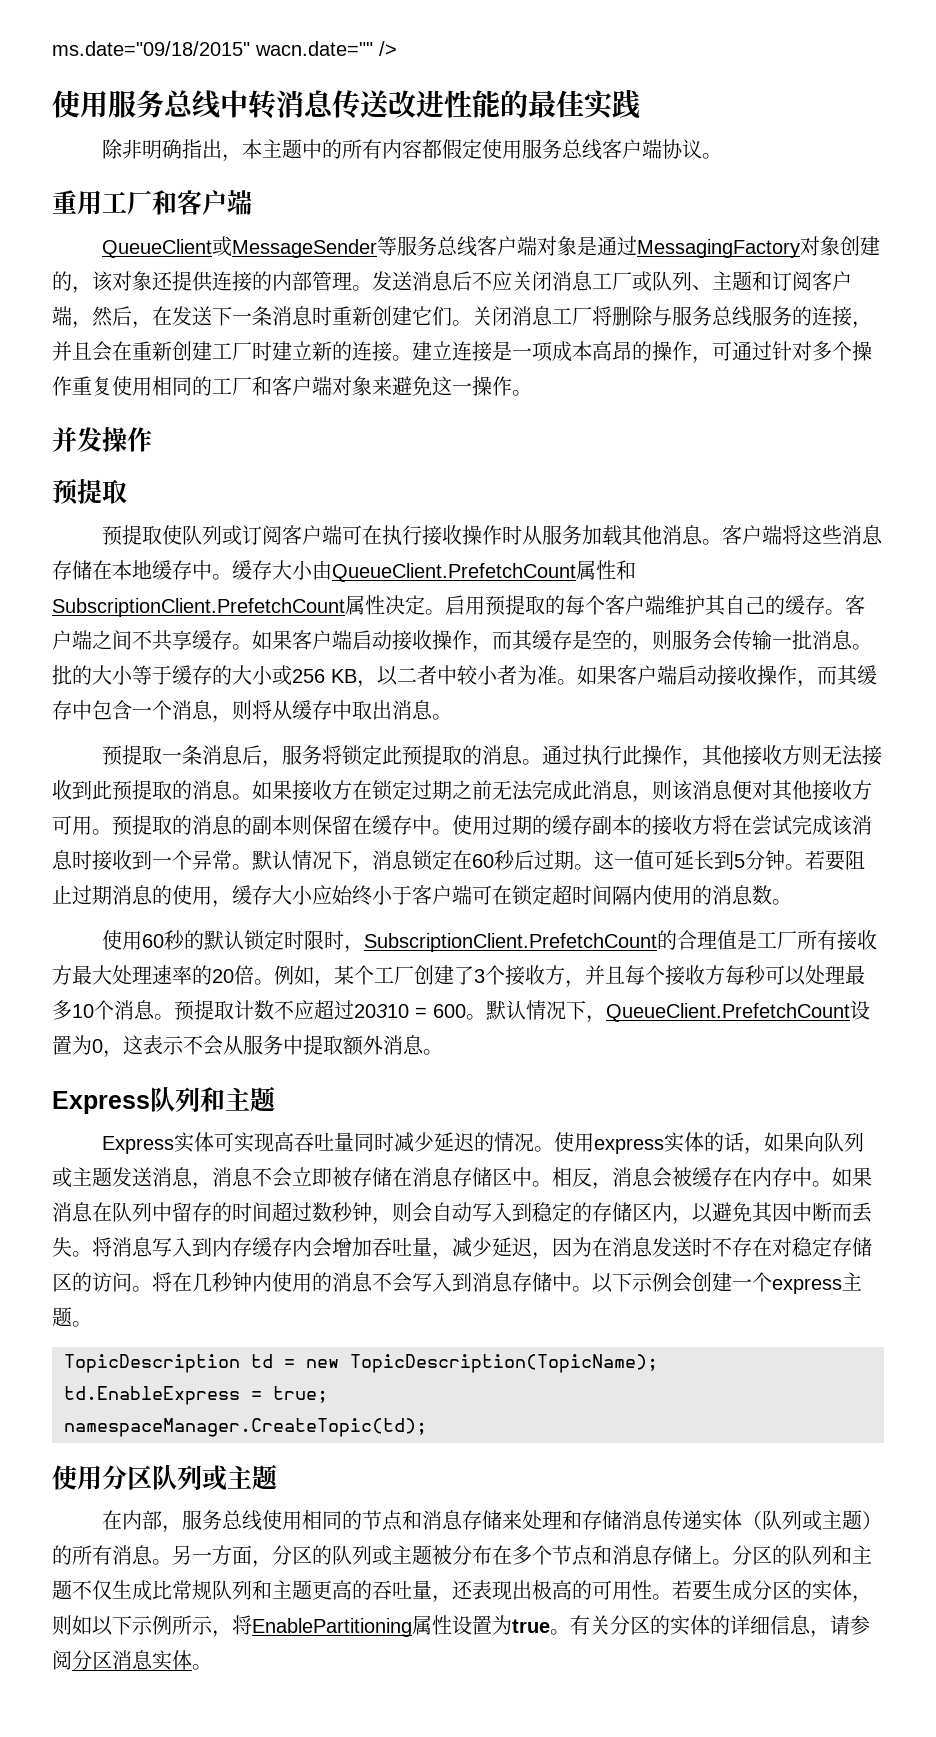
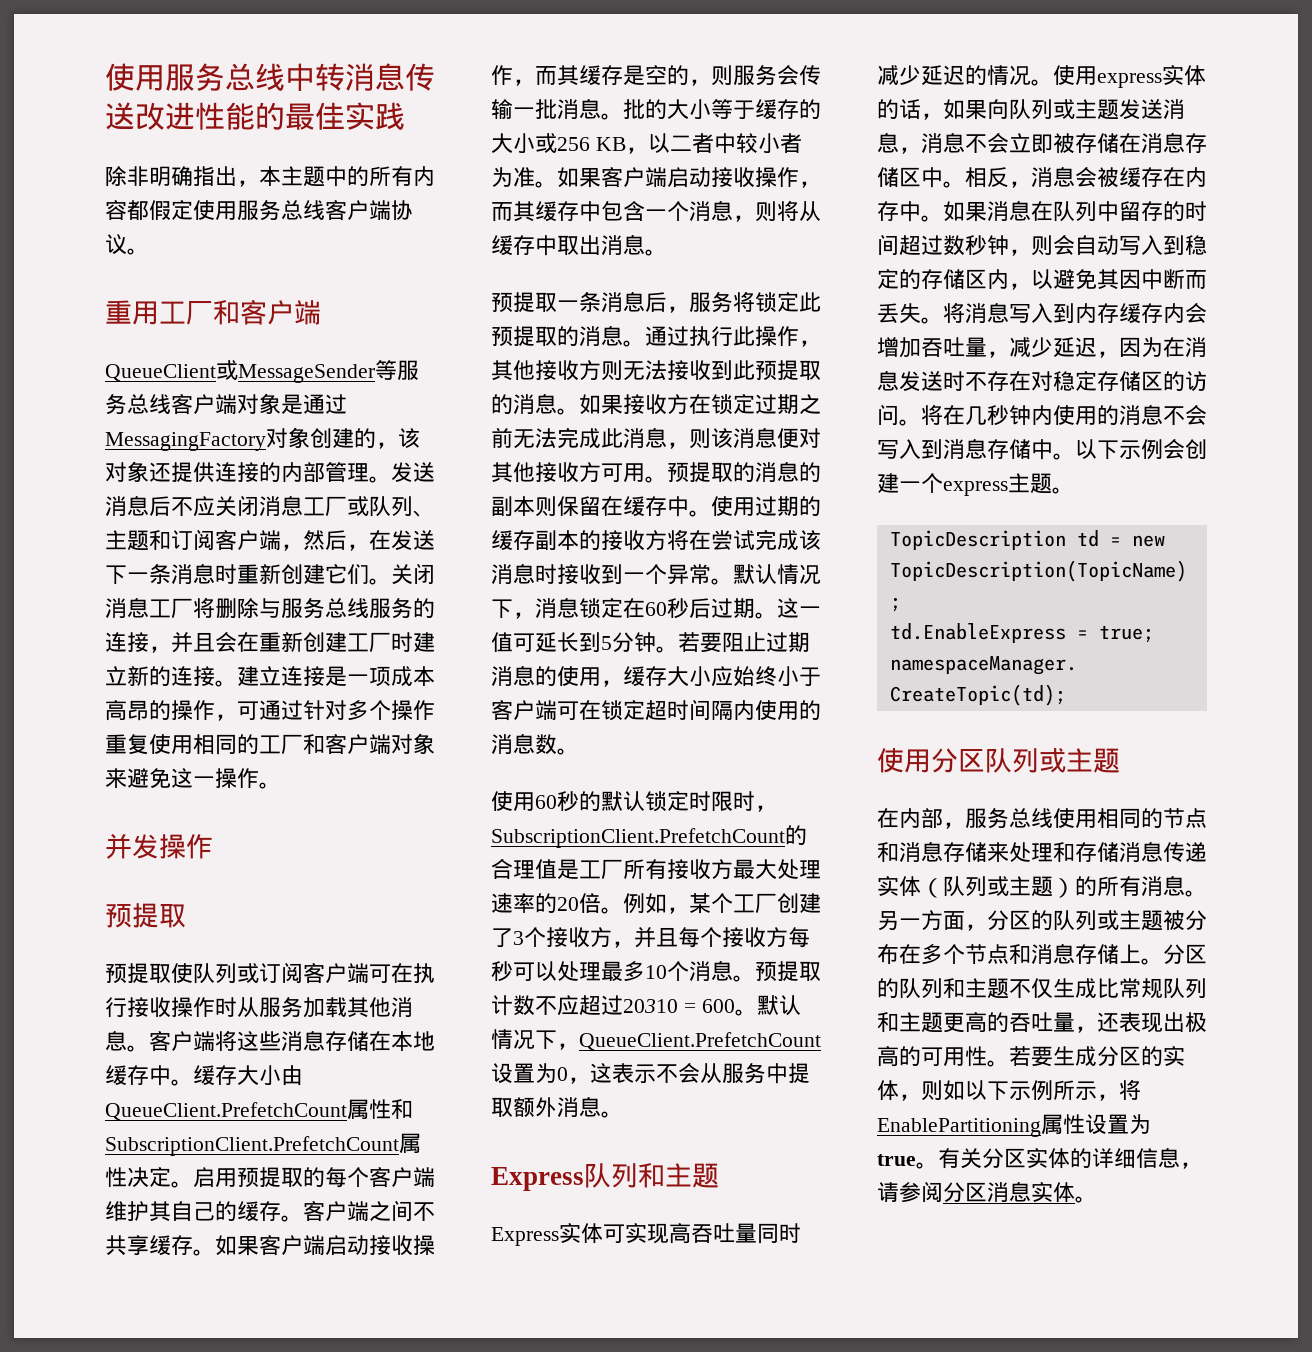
[52,41,397,56] ms.date="09/18/2015" wacn.date="" /> // -> (105, 77) none
[650,1615,670,1635] 的 -> (1026, 1158) none

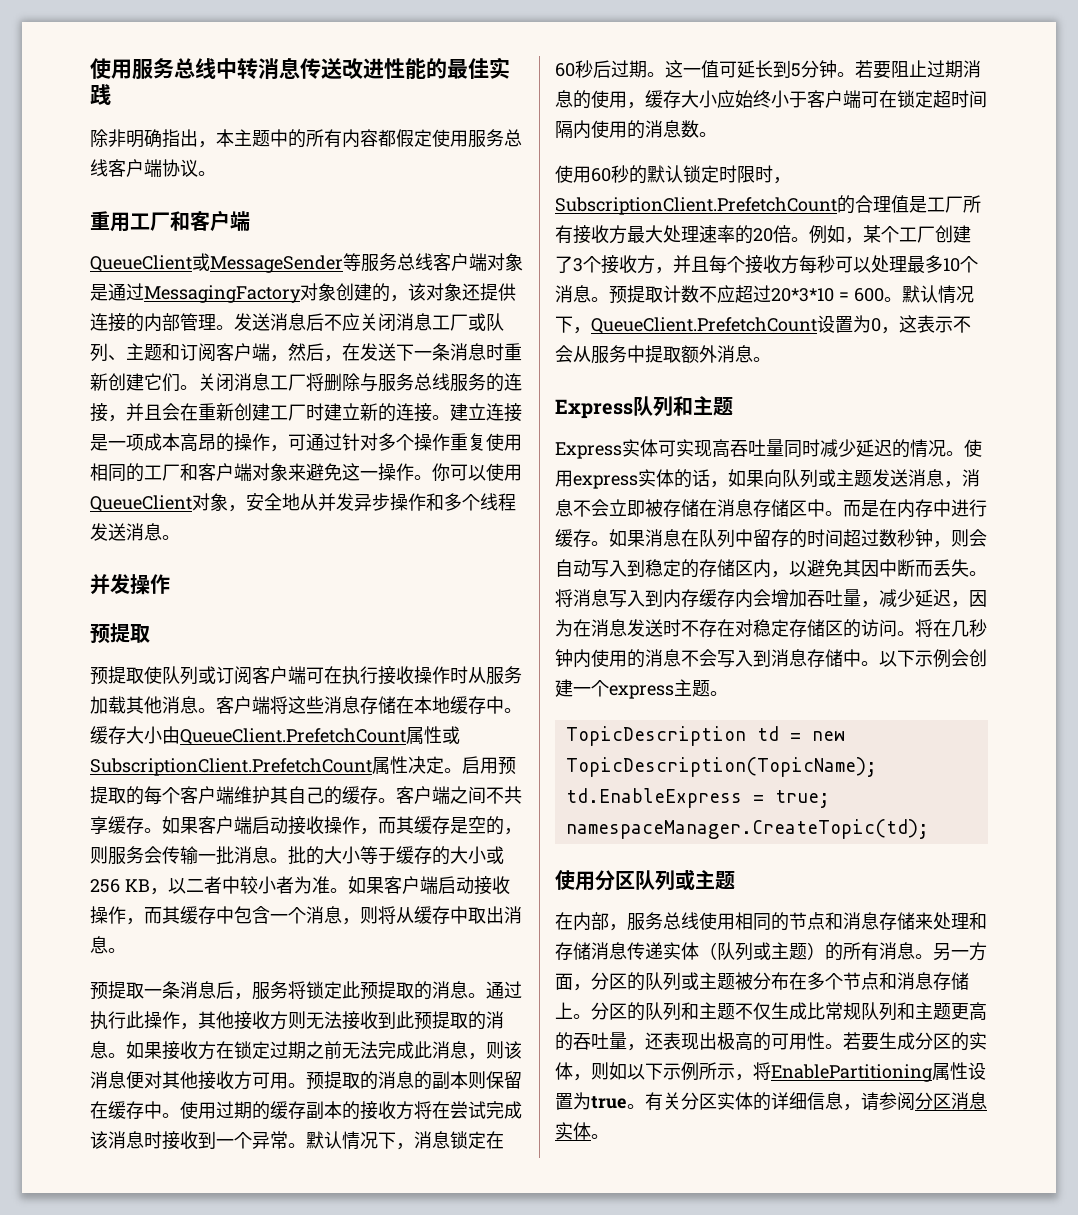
(281, 785) none -> [432,463,522,481] [90,493,516,512] [90,523,180,541] 你可以使用QueueClient对象，安全地从并发异步操作和多个线程发送消息。
[391,1099,413,1119] 和 -> [442,726,460,744] 或
[623,999,678,1013] 20310 -> [771,288,834,302] 20*3*10
[965,166,1207,188] [877,201,921,222] 相反，消息会被缓存在内存中 -> [843,499,987,518] [555,529,591,547] 而是在内存中进行缓存

